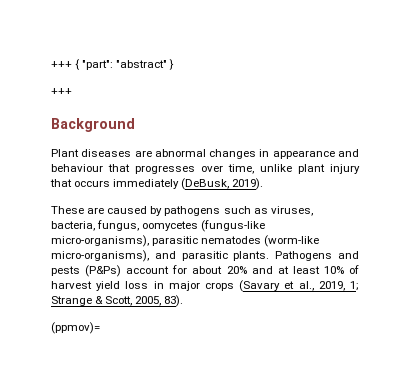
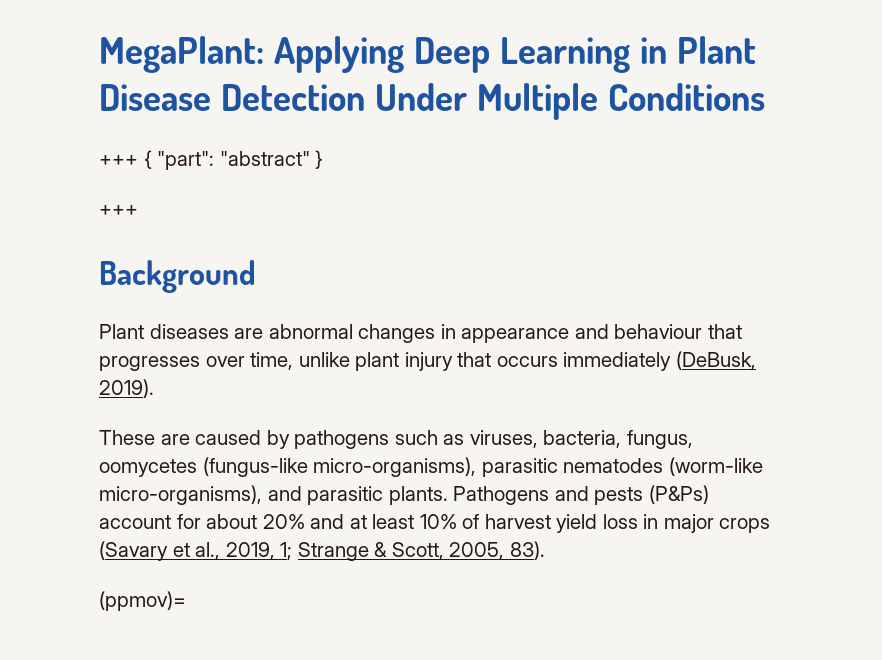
(51, 64) none -> [99,36,756,73] [99,83,765,120] MegaPlant: Applying Deep Learning in Plant Disease Detection Under Multiple Conditions //

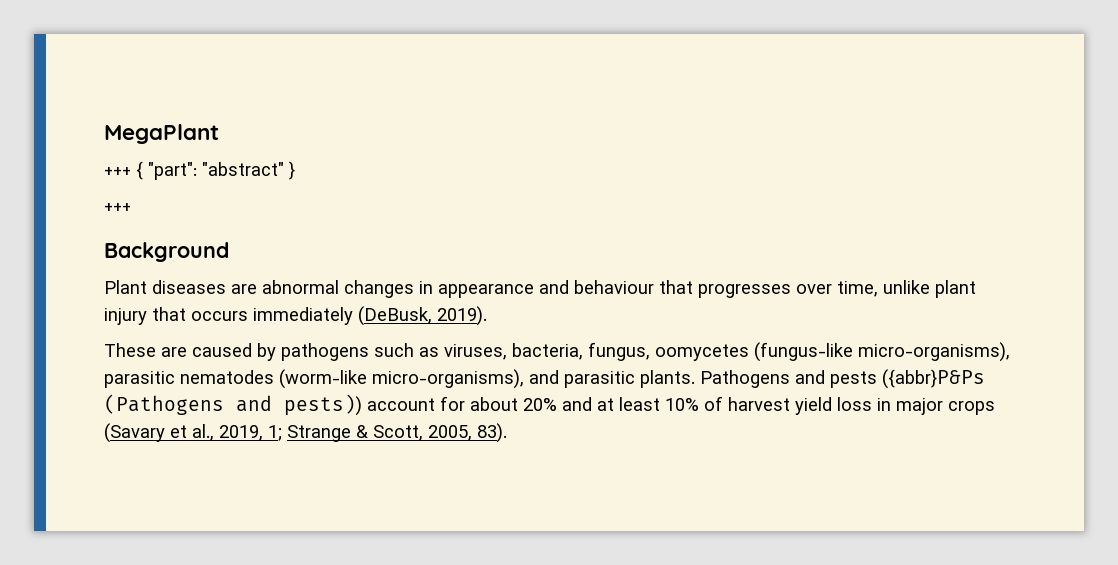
[99,36,756,73] [99,83,765,120] MegaPlant: Applying Deep Learning in Plant Disease Detection Under Multiple Conditions -> [104,124,219,144] MegaPlant
[648,485,709,504] (P&Ps) -> [882,369,985,389] [104,394,362,416] ({abbr}P&Ps (Pathogens and pests))
[99,591,186,611] // (ppmov)= -> (507, 433) none

